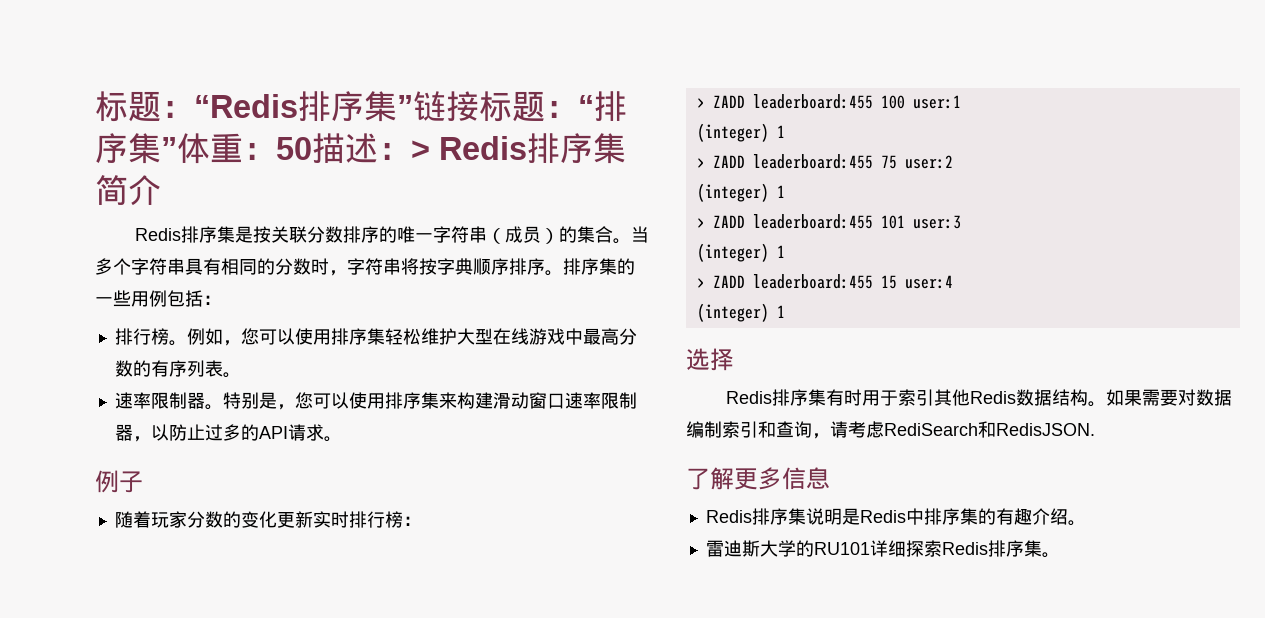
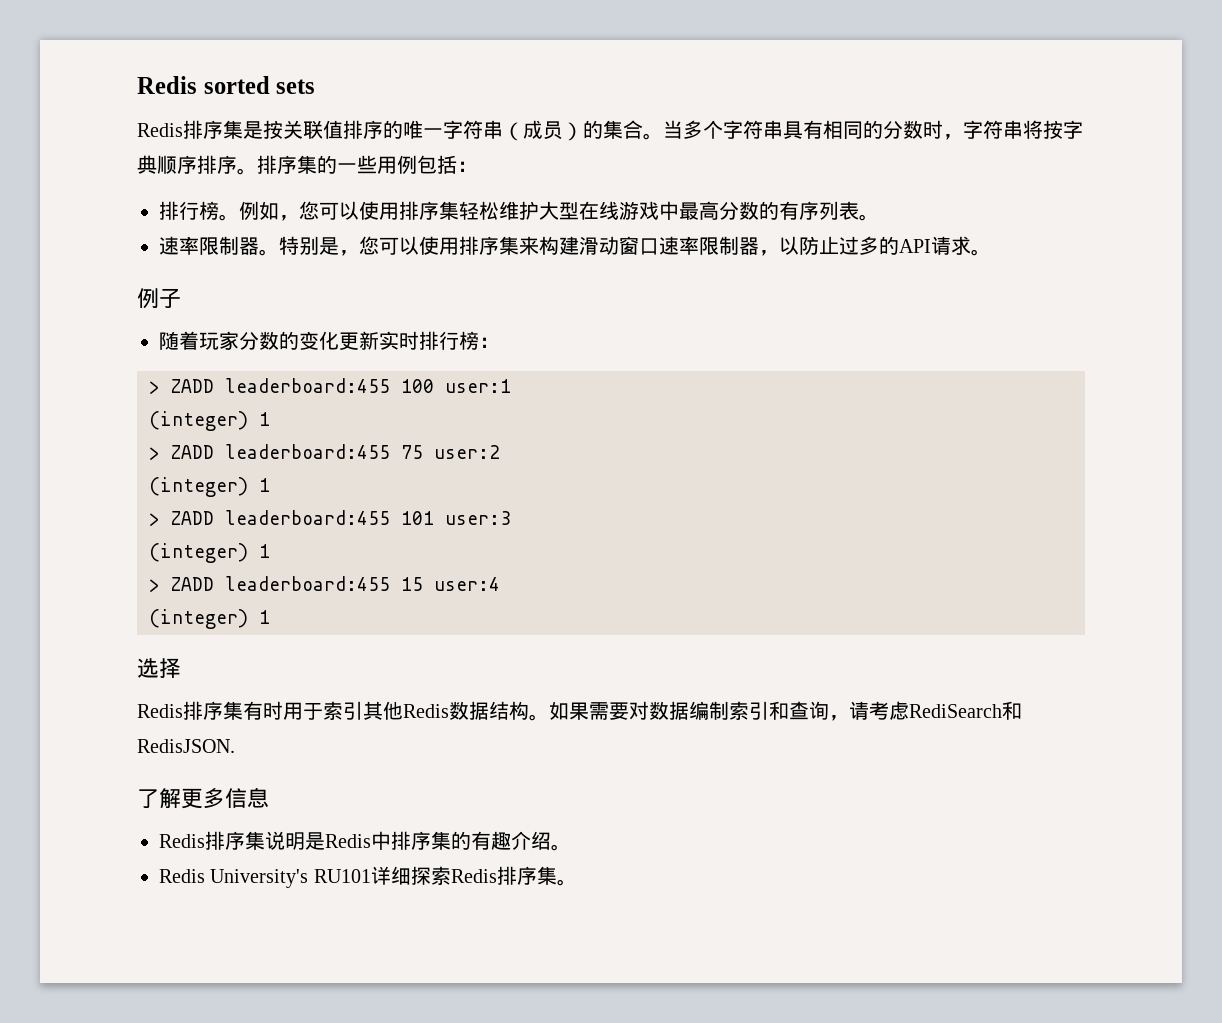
[95,91,627,122] [95,133,626,164] [95,175,161,206] 标题：“Redis排序集”链接标题：“排序集”体重：50描述：> Redis排序集简介 -> [137,76,316,94] Redis sorted sets
[306,226,343,243] 分数 -> [323,120,343,139] 值
[705,540,814,557] 雷迪斯大学的 -> [159,869,309,888] Redis University's

